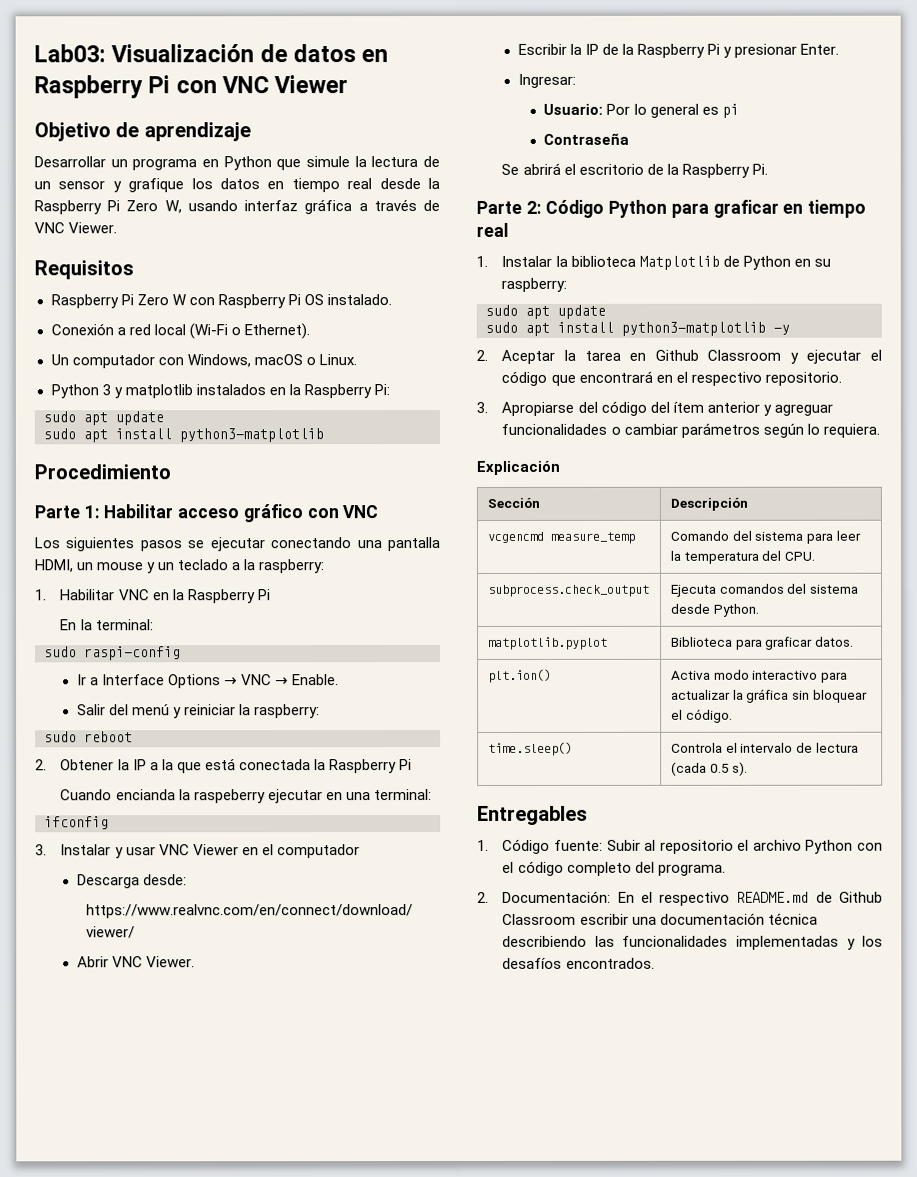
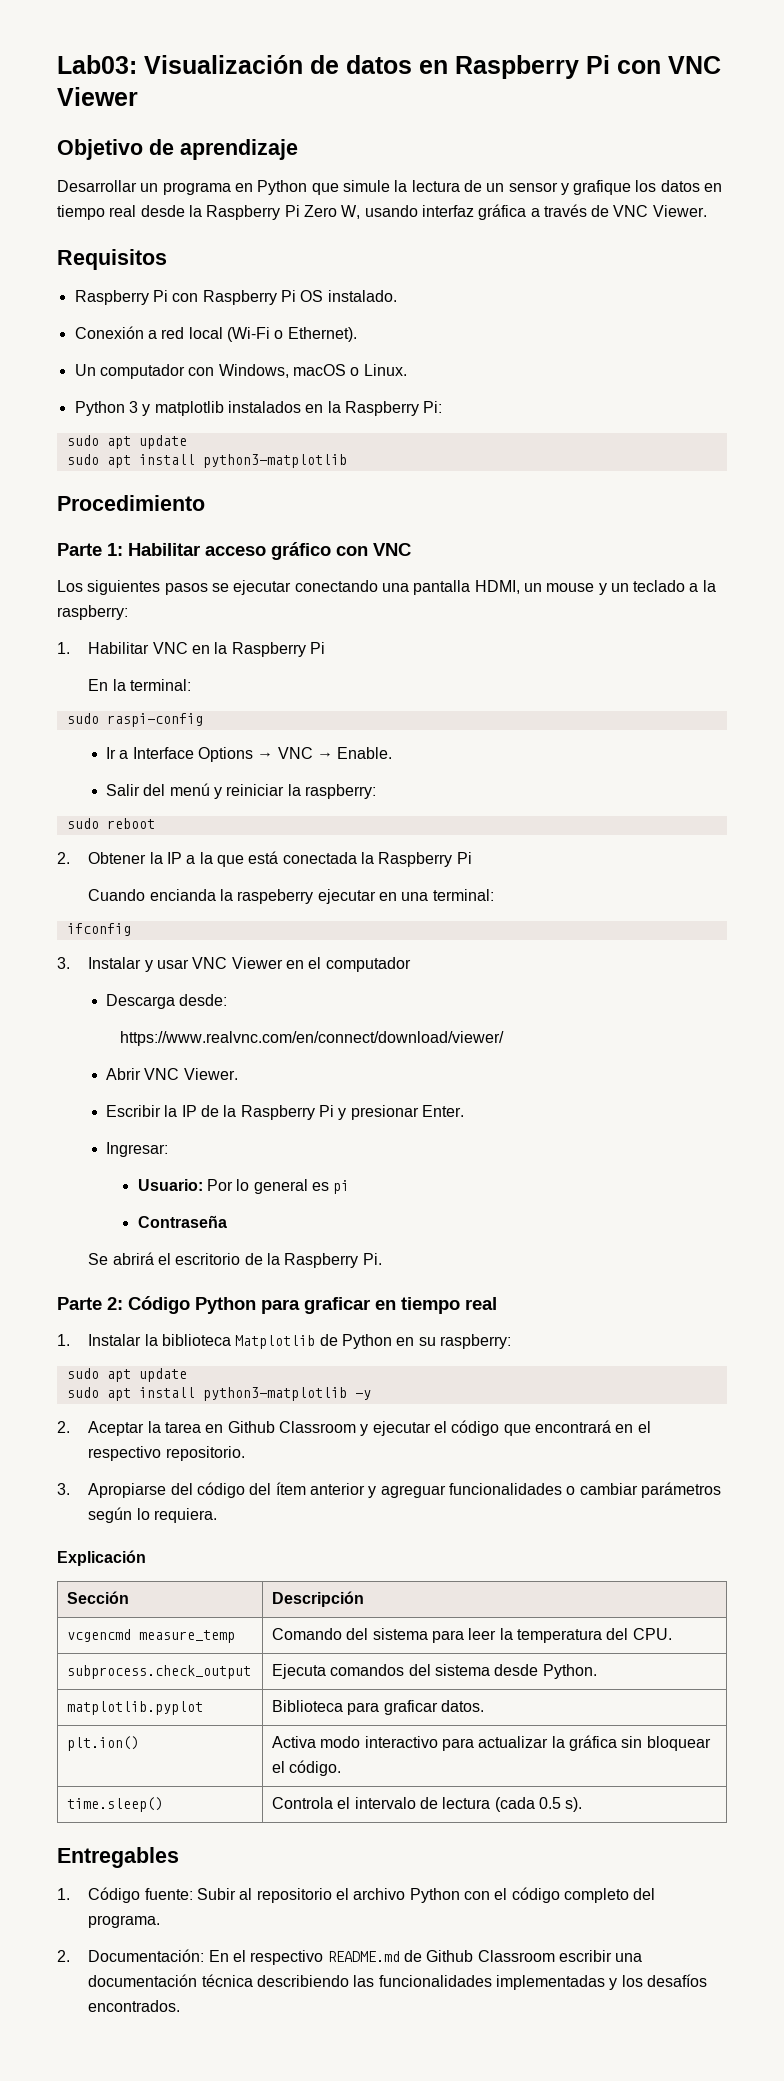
[136,294,186,306] Zero W -> (168, 296) none

